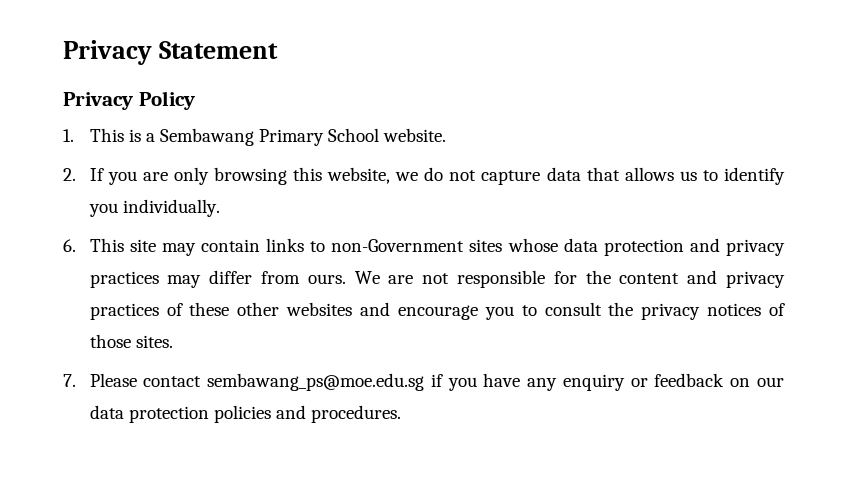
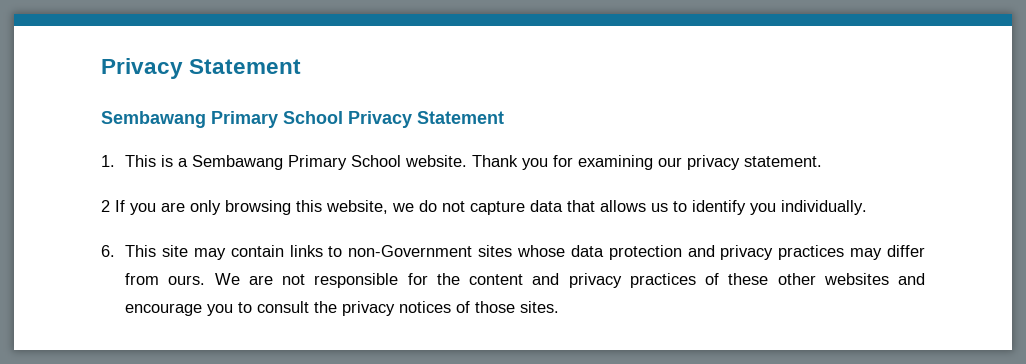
[63,40,279,65] [63,91,195,110] Privacy Statement // Privacy Policy -> [101,58,302,79] [101,111,504,128] Privacy Statement // Sembawang Primary School Privacy Statement
[63,168,76,181] // 2. -> [472,155,823,170] [101,200,110,212] Thank you for examining our privacy statement. // 2
[63,373,784,391] [89,405,402,423] // 7. Please contact sembawang_ps@moe.edu.sg if you have any enquiry or feedback on our data protection policies and procedures. -> (560, 307) none

